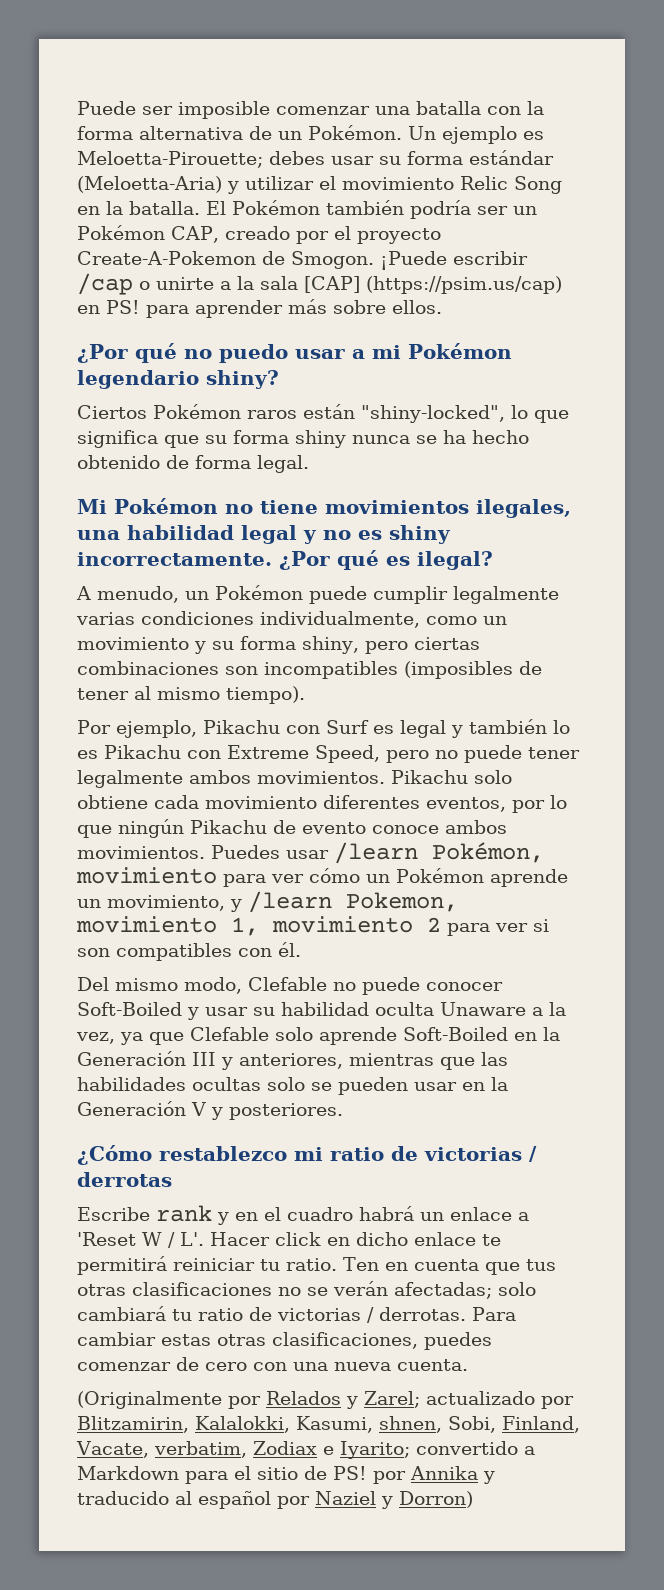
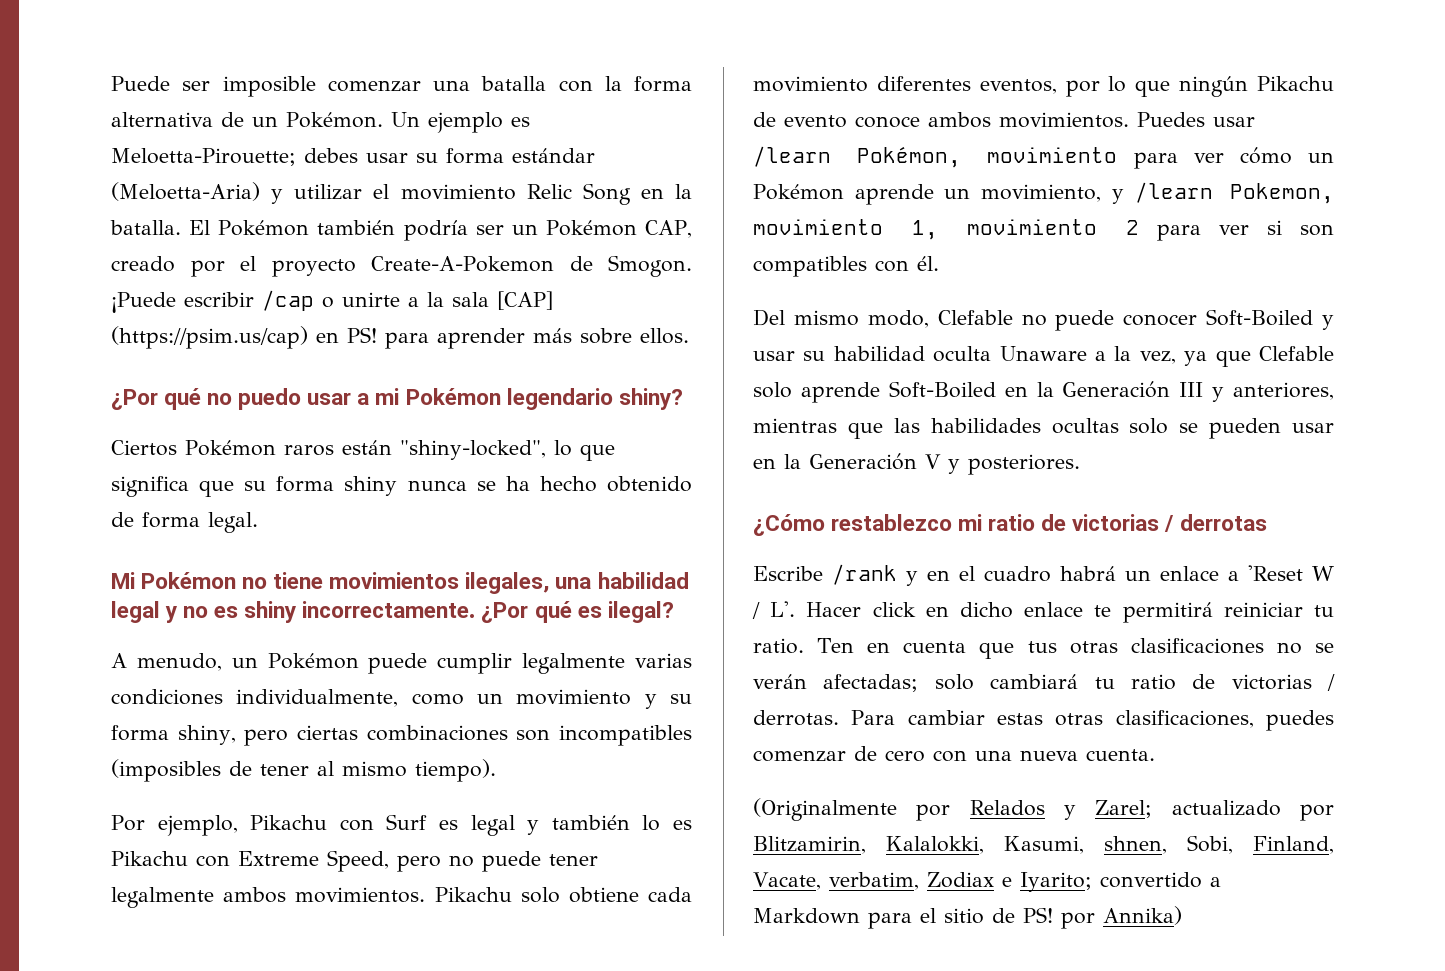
[156,1205,212,1222] rank -> [832,564,897,585] /rank
[410,1466,495,1484] [77,1491,473,1509] Annika y traducido al español por Naziel y Dorron) -> [1103,906,1182,925] Annika)

